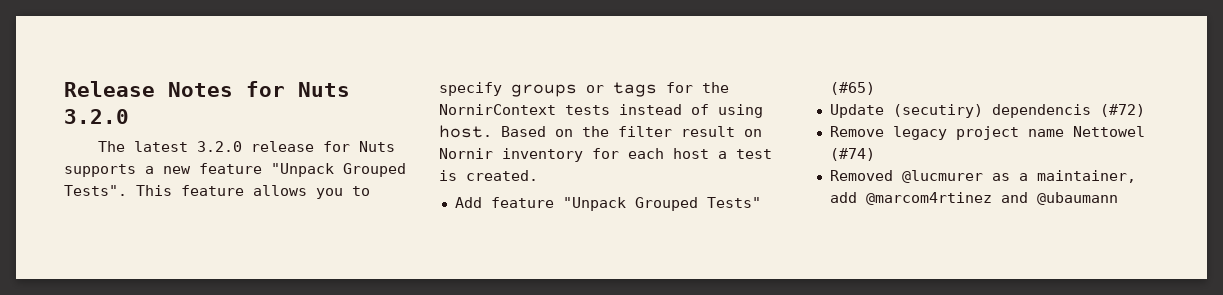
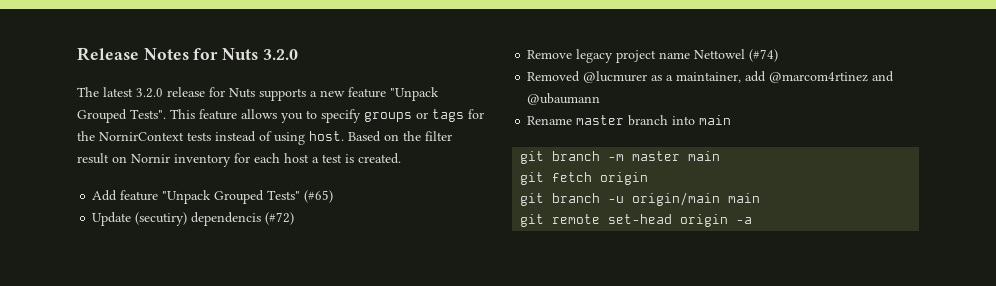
(1118, 198) none -> [527,115,732,126] [520,151,721,164] [520,172,649,185] [520,192,761,206] [520,214,753,227] // Rename master branch into main // git branch -m master main // git fetch origin // git branch -u origin/main main // git remote set-head origin -a

